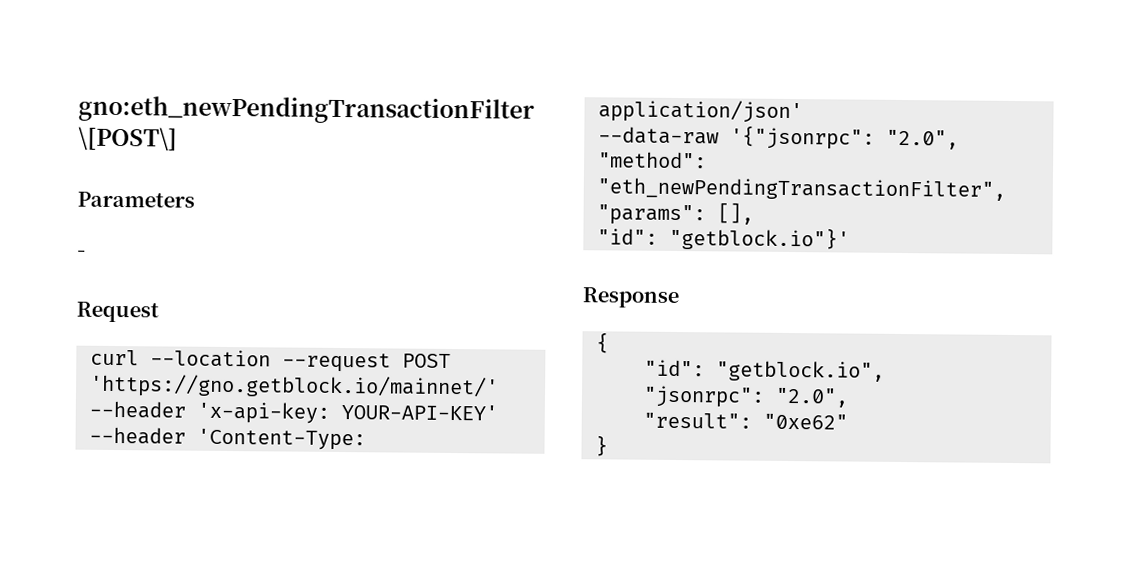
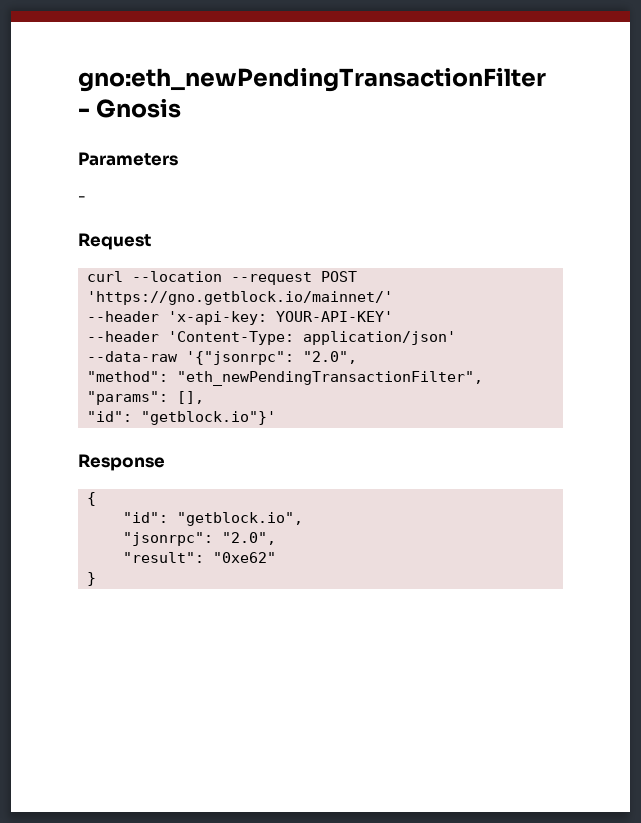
[78,126,178,151] \[POST\] -> [78,98,182,118] - Gnosis

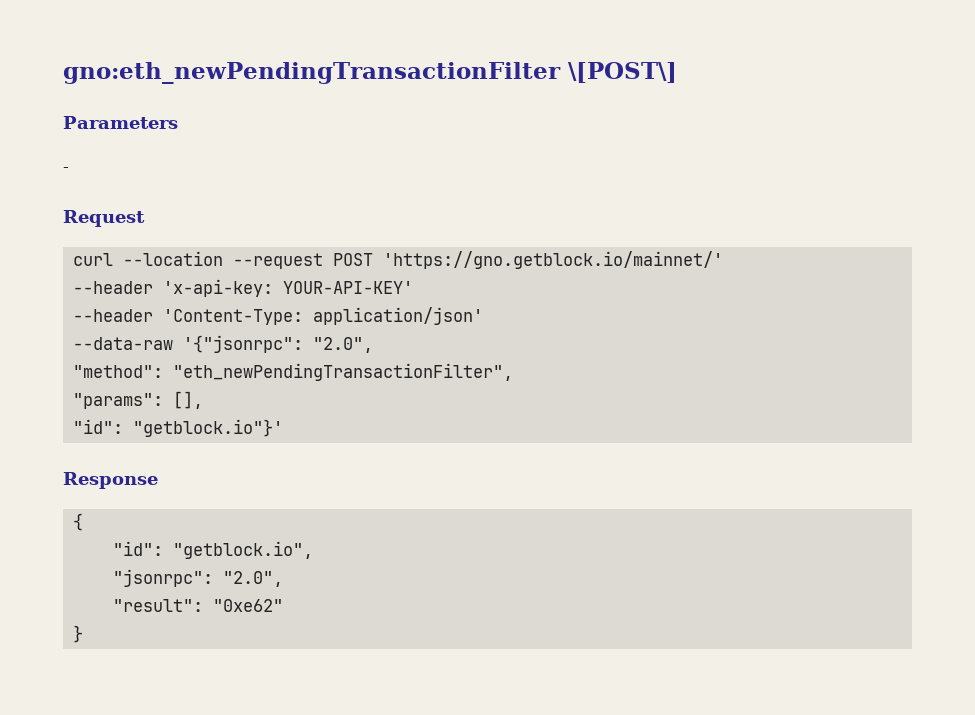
[78,98,182,118] - Gnosis -> [567,62,677,83] \[POST\]

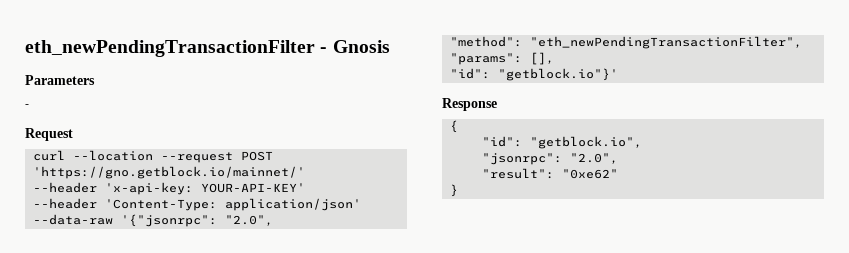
[63,62,677,84] gno:eth_newPendingTransactionFilter \[POST\] -> [25,40,390,57] eth_newPendingTransactionFilter - Gnosis

